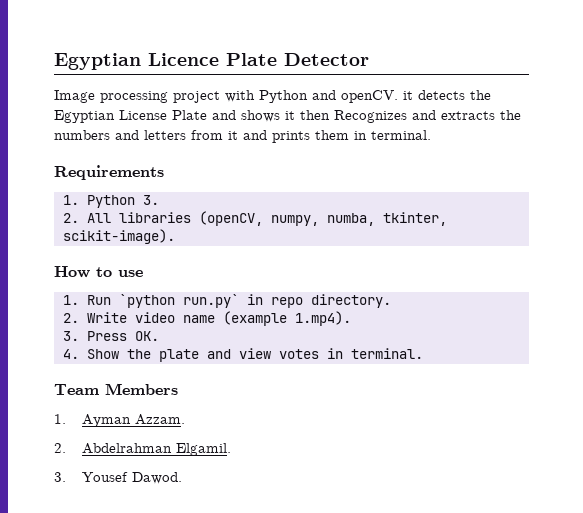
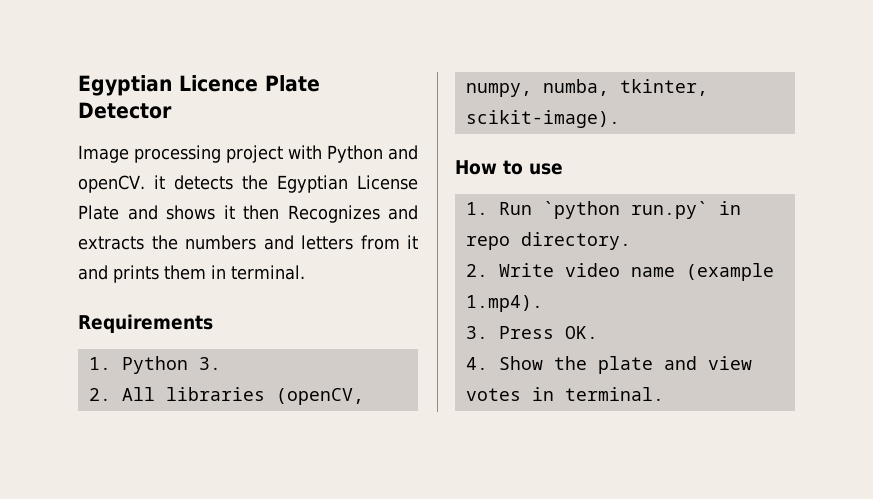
[54,383,178,395] [54,414,185,427] [54,443,231,456] [54,472,182,484] // Team Members // 1. Ayman Azzam. // 2. Abdelrahman Elgamil. // 3. Yousef Dawod. -> (664, 394) none

